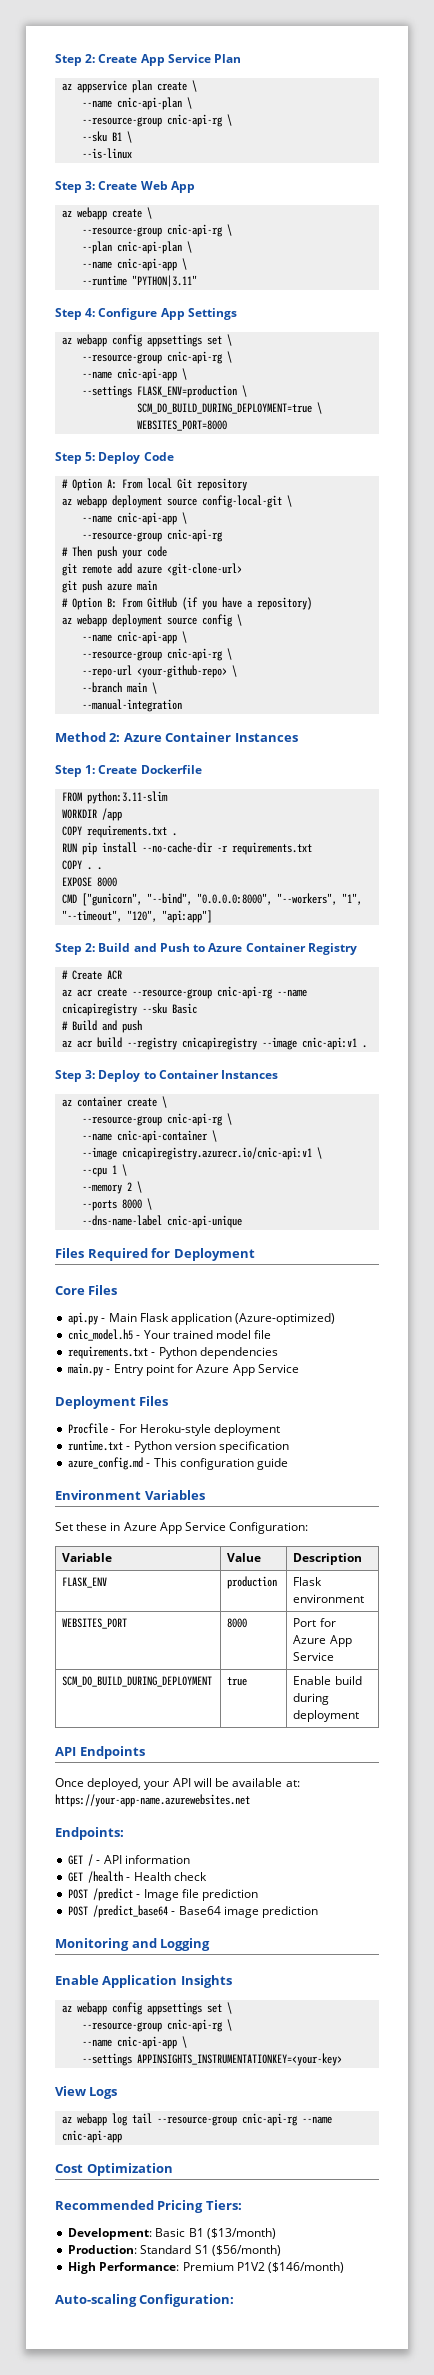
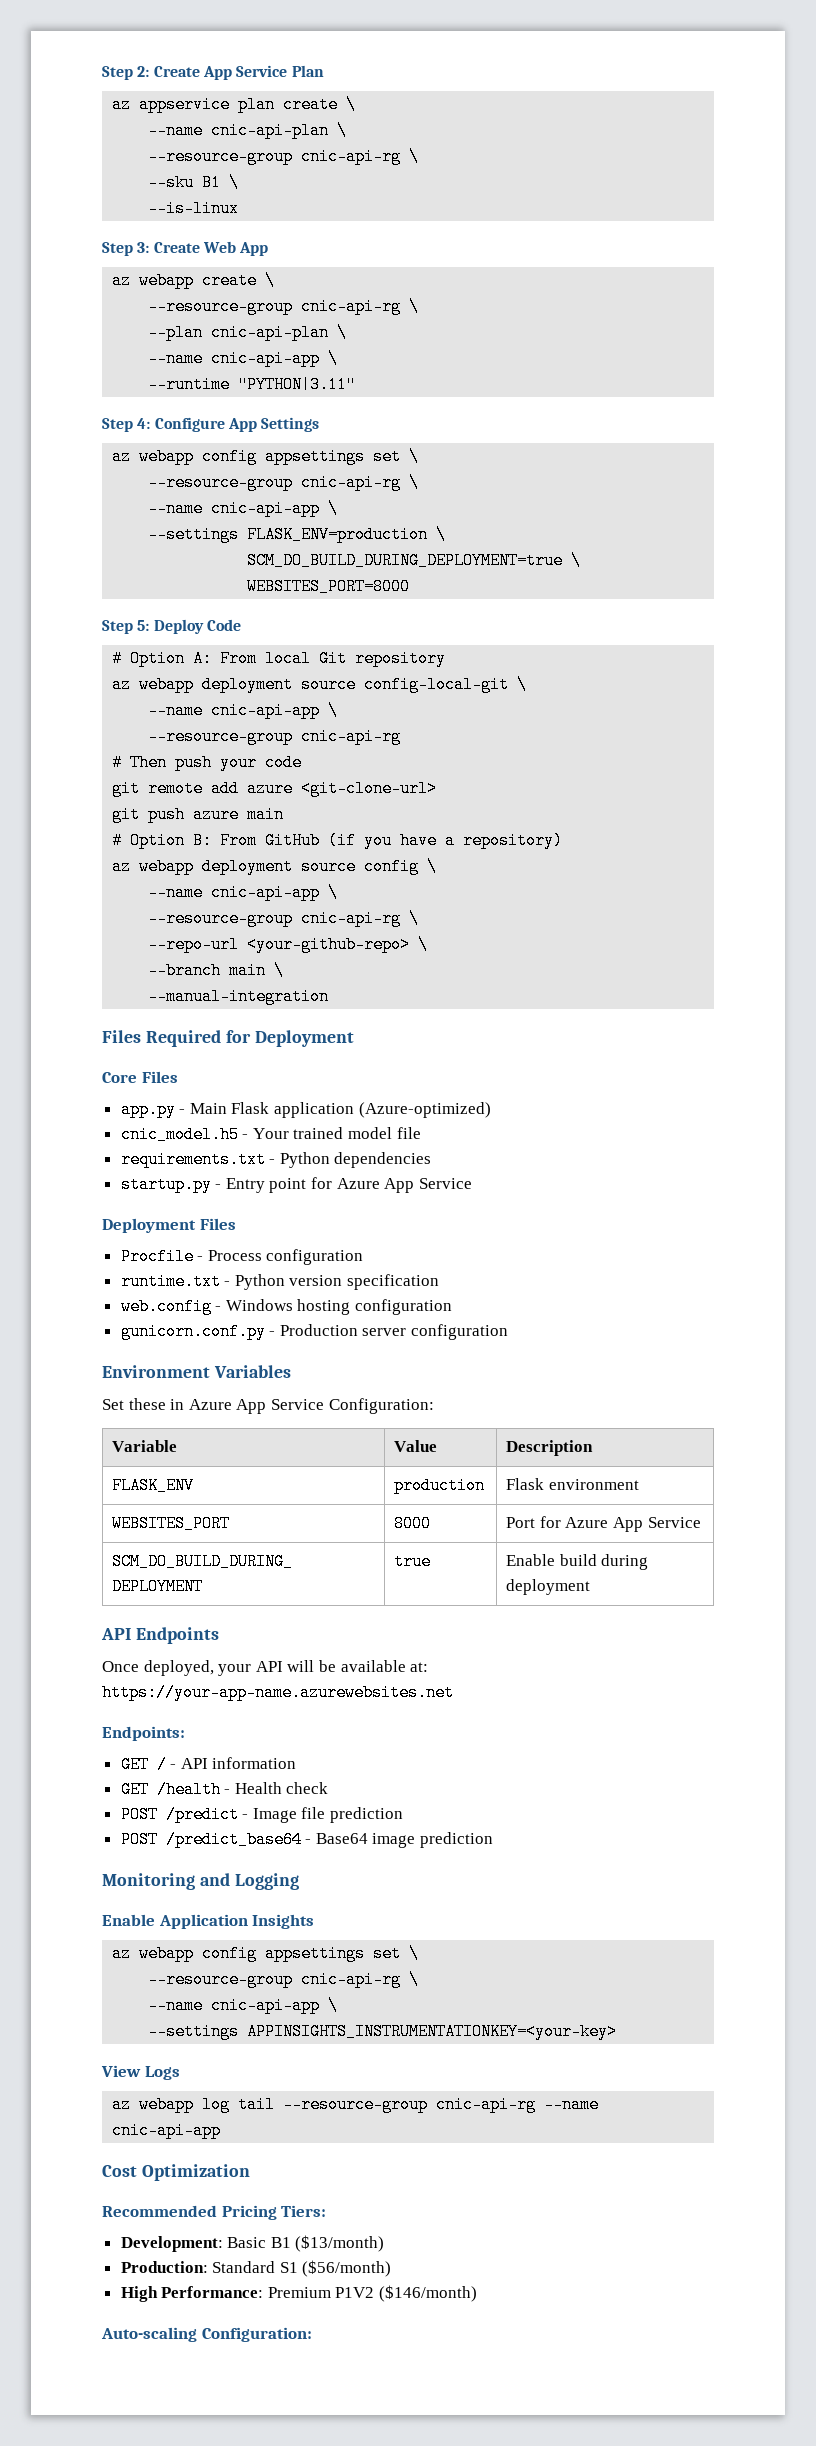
[55,732,298,742] [55,765,202,777] [62,791,169,804] [62,808,123,821] [62,825,178,838] [62,842,313,855] [62,860,103,870] [62,877,118,887] [62,893,363,906] [62,910,213,923] [55,943,357,955] [62,970,123,980] [62,986,308,999] [62,1003,198,1016] [62,1020,143,1033] [62,1037,368,1050] [55,1070,279,1082] [62,1096,168,1108] [82,1113,233,1126] [82,1130,218,1143] [82,1147,323,1160] [82,1164,128,1177] [82,1181,143,1194] [82,1198,153,1211] [82,1215,243,1228] // Method 2: Azure Container Instances // Step 1: Create Dockerfile // FROM python:3.11-slim // WORKDIR /app // COPY requirements.txt . // RUN pip install --no-cache-dir -r requirements.txt // COPY . . // EXPOSE 8000 // CMD ["gunicorn", "--bind", "0.0.0.0:8000", "--workers", "1", "--timeout", "120", "api:app"] // Step 2: Build and Push to Azure Container Registry // # Create ACR // az acr create --resource-group cnic-api-rg --name cnicapiregistry --sku Basic // # Build and push // az acr build --registry cnicapiregistry --image cnic-api:v1 . // Step 3: Deploy to Container Instances // az container create \ // --resource-group cnic-api-rg \ // --name cnic-api-container \ // --image cnicapiregistry.azurecr.io/cnic-api:v1 \ // --cpu 1 \ // --memory 2 \ // --ports 8000 \ // --dns-name-label cnic-api-unique -> (330, 996) none
[68,1312,99,1325] api.py -> [120,1101,176,1118] app.py
[68,1363,104,1376] main.py -> [120,1176,212,1193] startup.py
[118,1424,281,1436] For Heroku-style deployment -> [207,1249,364,1265] Process configuration
[68,1457,289,1470] azure_config.md - This configuration guide -> [120,1298,453,1315] [120,1323,509,1340] web.config - Windows hosting configuration // gunicorn.conf.py - Production server configuration

